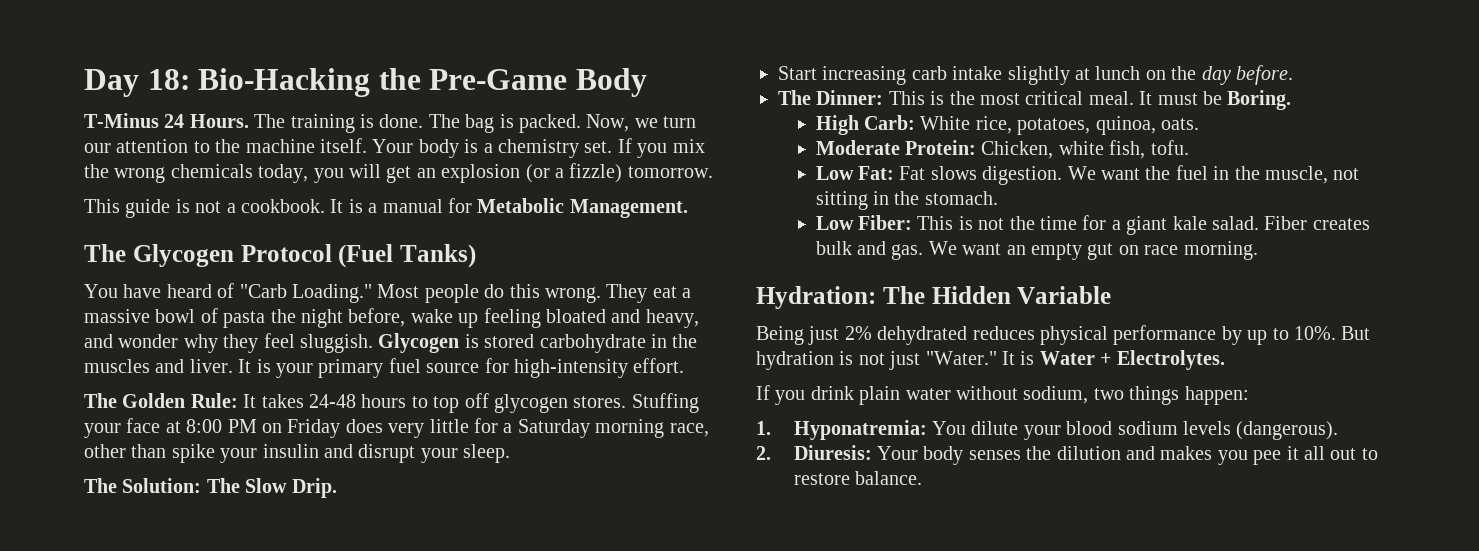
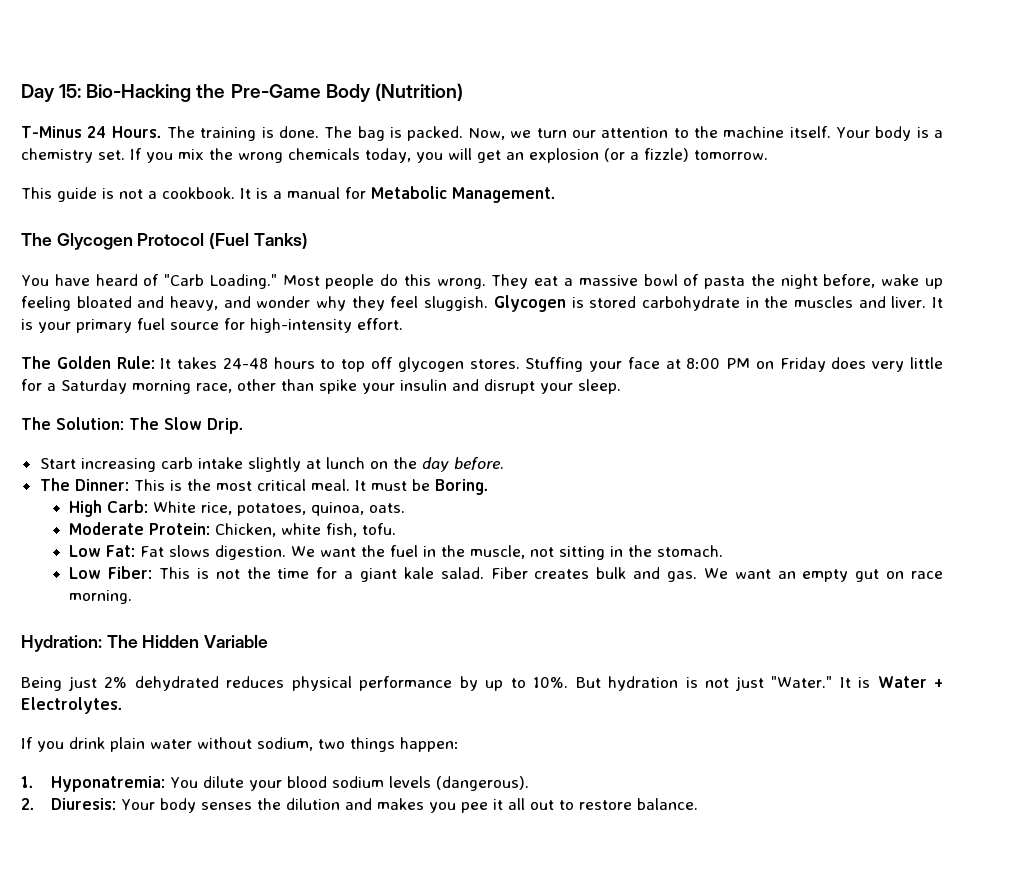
[147,69,190,90] 18: -> [59,84,82,98] 15:
(647, 82) none -> [374,83,463,101] (Nutrition)

